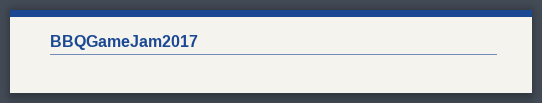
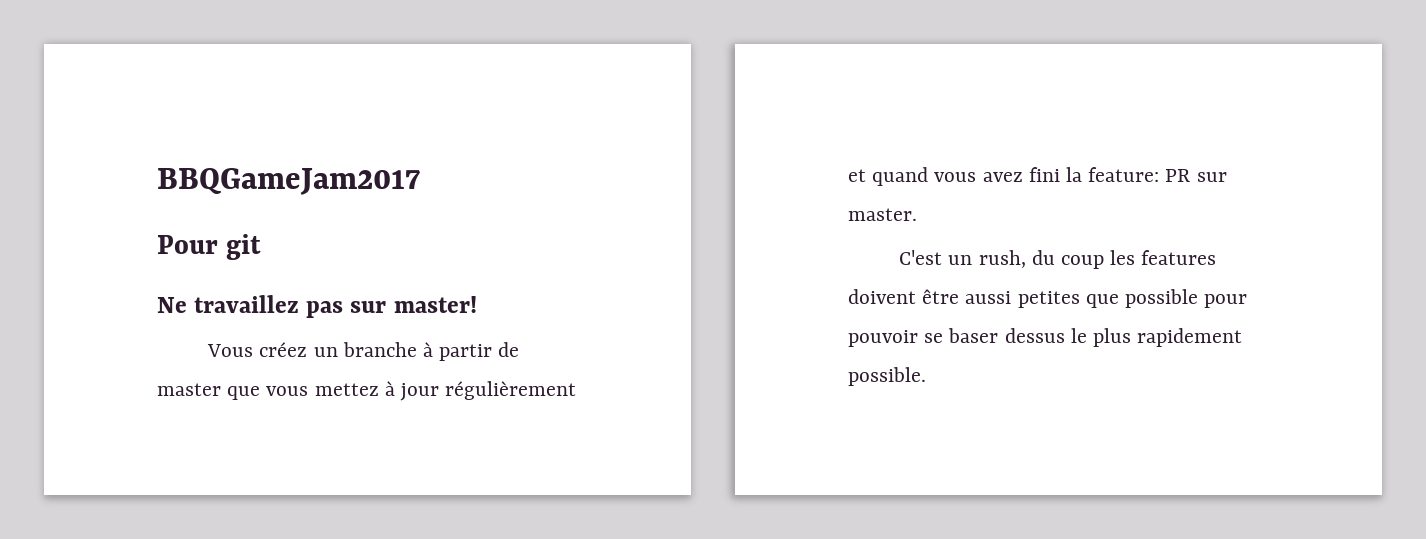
(198, 42) none -> [157,234,262,260] [157,295,477,318] [207,342,520,361] [157,381,577,401] [848,167,1227,186] [848,208,917,221] [899,250,1217,269] [848,289,1248,308] [848,328,1243,347] [848,367,926,386] // Pour git // Ne travaillez pas sur master! // Vous créez un branche à partir de master que vous mettez à jour régulièrement et quand vous avez fini la feature: PR sur master. // C'est un rush, du coup les features doivent être aussi petites que possible pour pouvoir se baser dessus le plus rapidement possible.

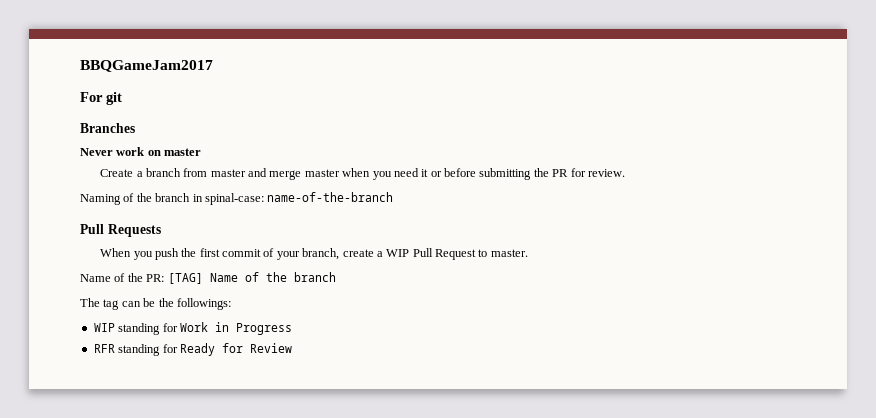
[157,235,218,254] Pour -> [80,92,103,102] For
[157,295,477,318] [207,342,520,361] [157,381,577,401] [848,167,1227,186] [848,208,917,221] [899,250,1217,269] [848,289,1248,308] [848,328,1243,347] [848,367,926,386] Ne travaillez pas sur master! // Vous créez un branche à partir de master que vous mettez à jour régulièrement et quand vous avez fini la feature: PR sur master. // C'est un rush, du coup les features doivent être aussi petites que possible pour pouvoir se baser dessus le plus rapidement possible. -> [80,123,135,133] [80,147,202,156] [100,168,625,180] [80,192,394,205] [80,224,161,237] [100,248,528,260] [80,272,336,284] [80,298,231,310] [93,322,292,335] [93,343,292,356] Branches // Never work on master // Create a branch from master and merge master when you need it or before submitting the PR for review. // Naming of the branch in spinal-case: name-of-the-branch // Pull Requests // When you push the first commit of your branch, create a WIP Pull Request to master. // Name of the PR: [TAG] Name of the branch // The tag can be the followings: // WIP standing for Work in Progress // RFR standing for Ready for Review

